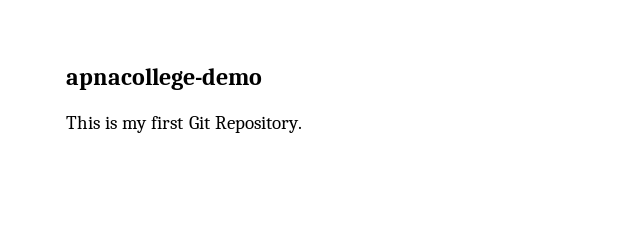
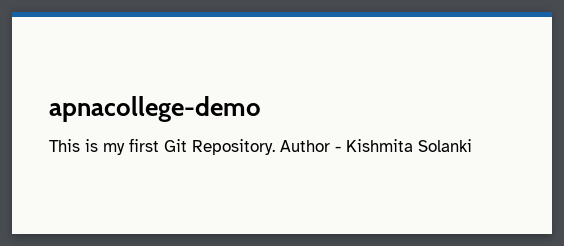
(302, 124) none -> [280,139,472,152] Author - Kishmita Solanki

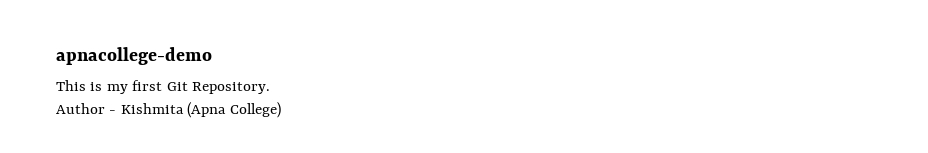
(275, 147) none -> (271, 88) //
[418,139,472,152] Solanki -> [187,102,281,118] (Apna College)

